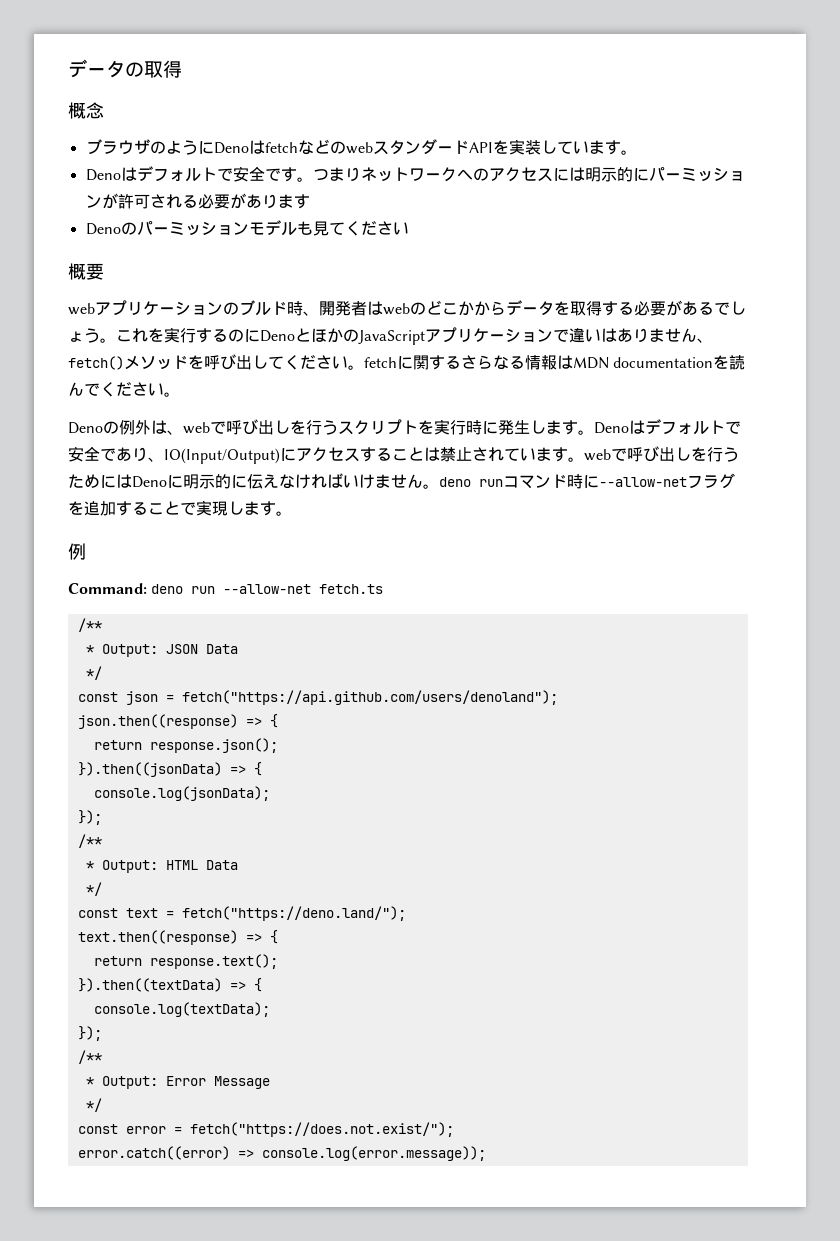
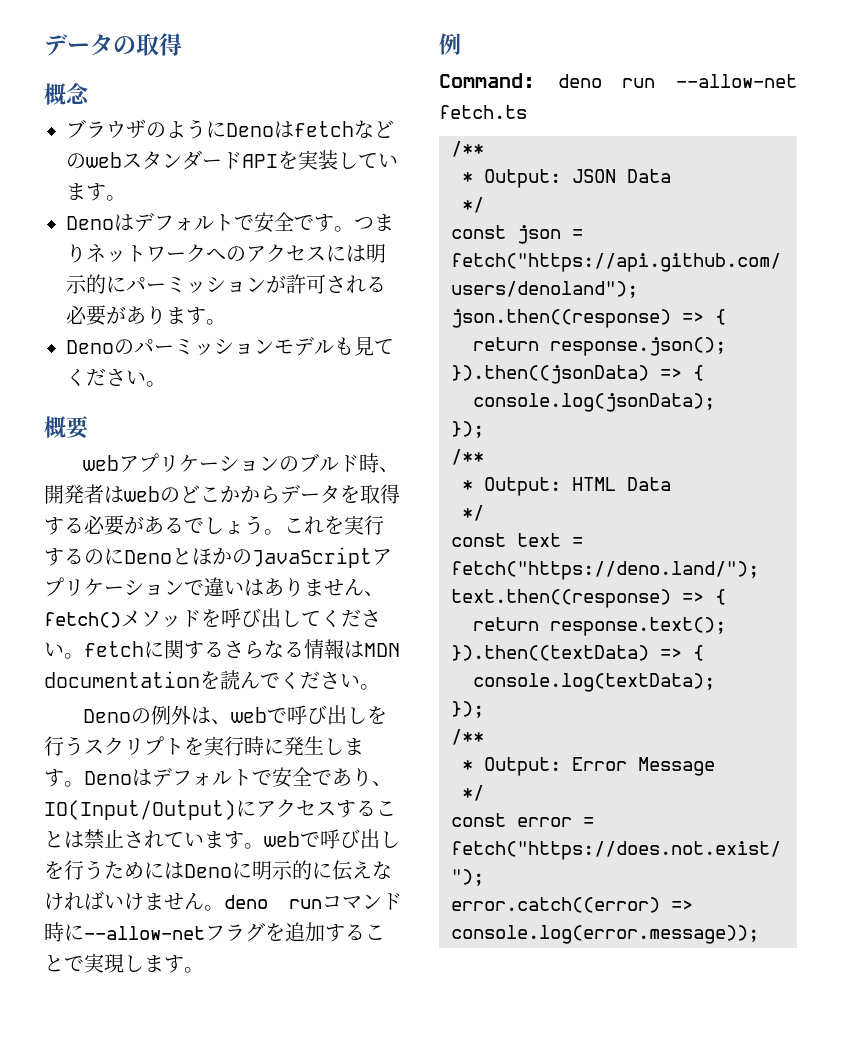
(310, 201) none -> [206,319,226,325] 。
(409, 228) none -> [146,381,166,387] 。

